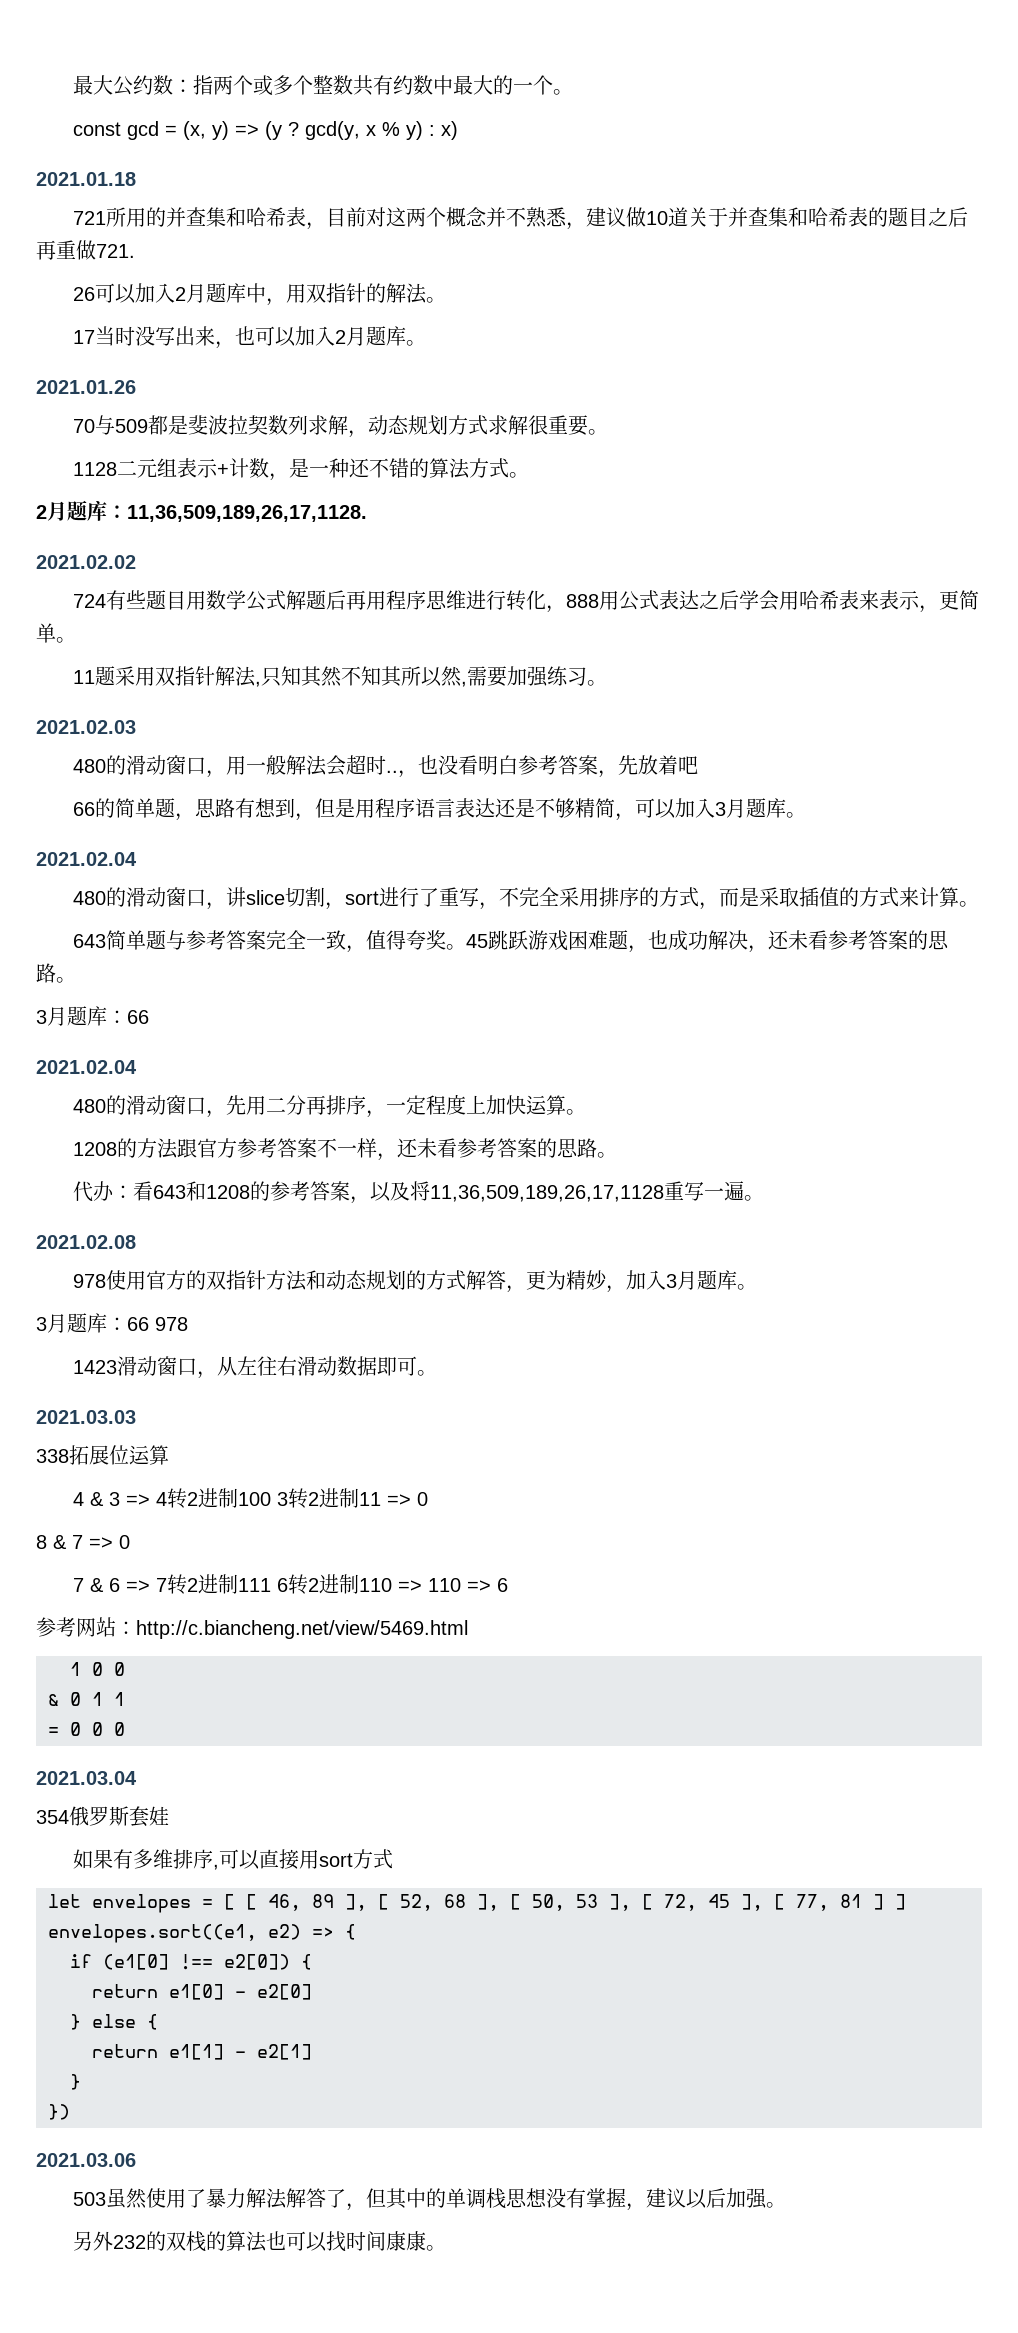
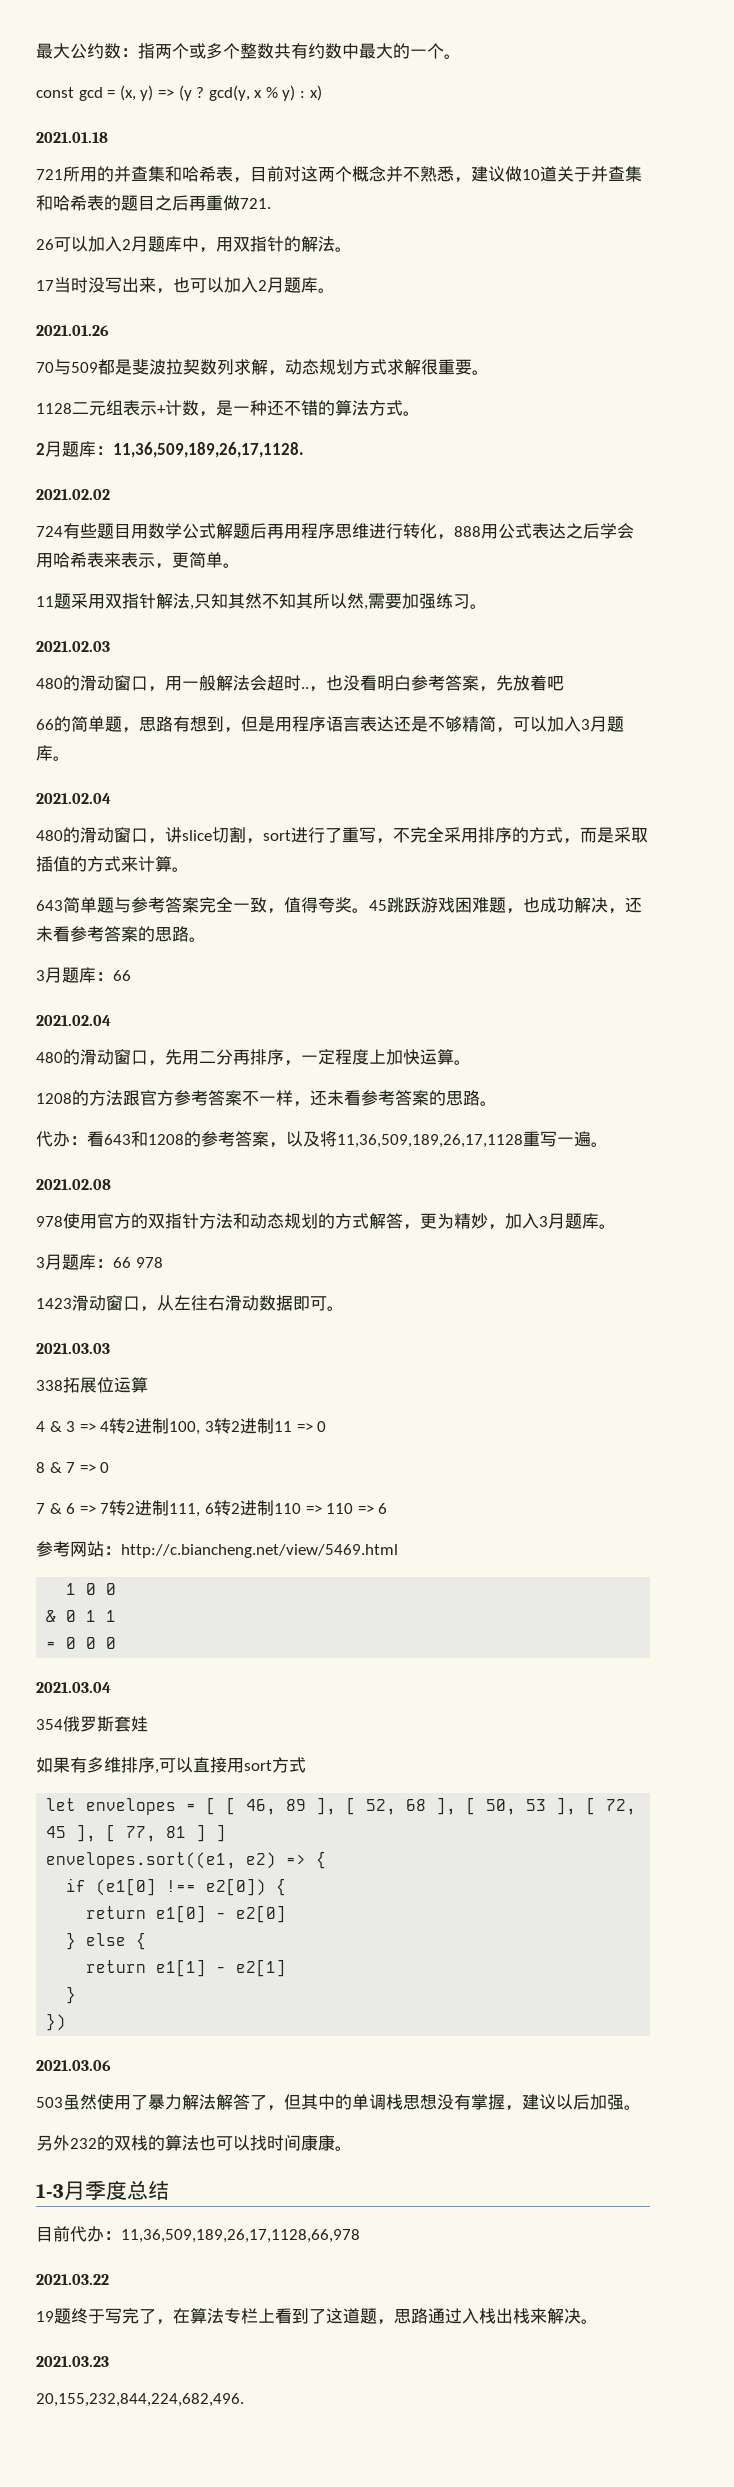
[238,1492,272,1506] 100 -> [169,1421,201,1435] 100,
[238,1578,272,1592] 111 -> [169,1503,201,1517] 111,
(447, 2248) none -> [36,2180,169,2200] [36,2226,360,2243] [36,2274,109,2285] [36,2308,598,2325] [36,2356,109,2367] [36,2393,244,2407] // 1-3月季度总结 // 目前代办：11,36,509,189,26,17,1128,66,978 // 2021.03.22 // 19题终于写完了，在算法专栏上看到了这道题，思路通过入栈出栈来解决。 // 2021.03.23 // 20,155,232,844,224,682,496.

